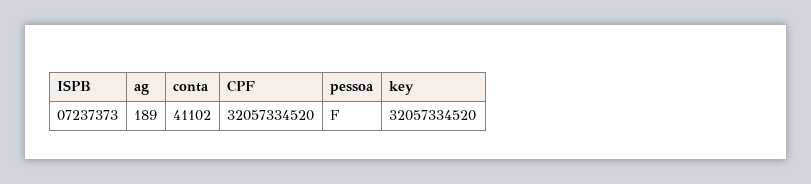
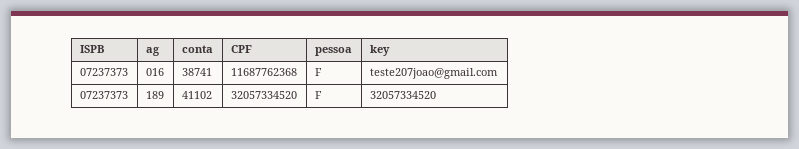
(414, 88) none -> [79,68,128,76] [145,68,164,76] [181,68,212,76] [230,68,297,76] [314,68,322,76] [369,68,498,79] // 07237373 | 016 | 38741 | 11687762368 | F | teste207joao@gmail.com

